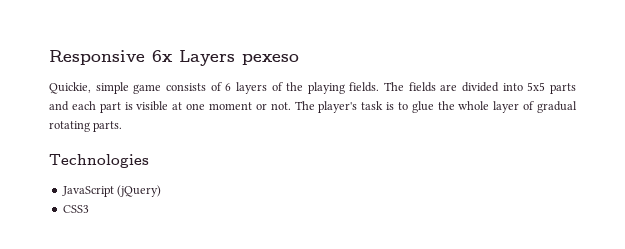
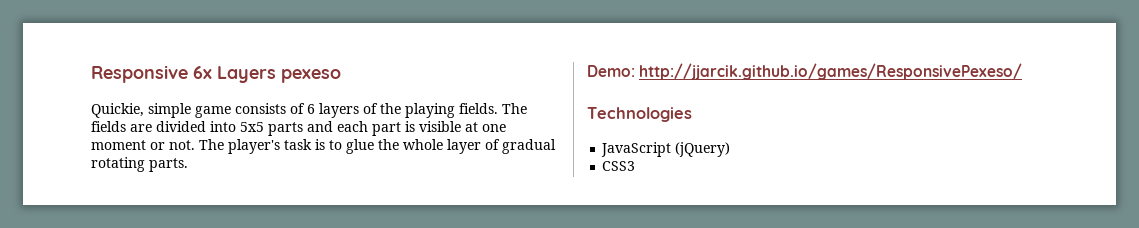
(123, 126) none -> [587,63,1023,80] // Demo: http://jjarcik.github.io/games/ResponsivePexeso/

